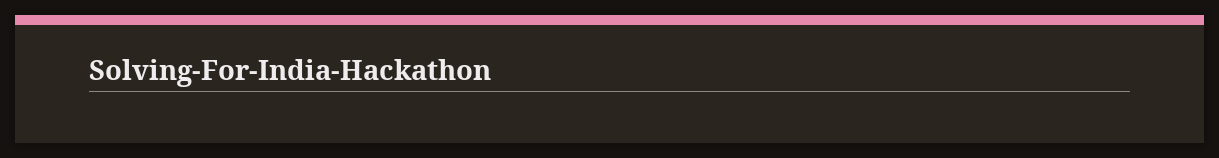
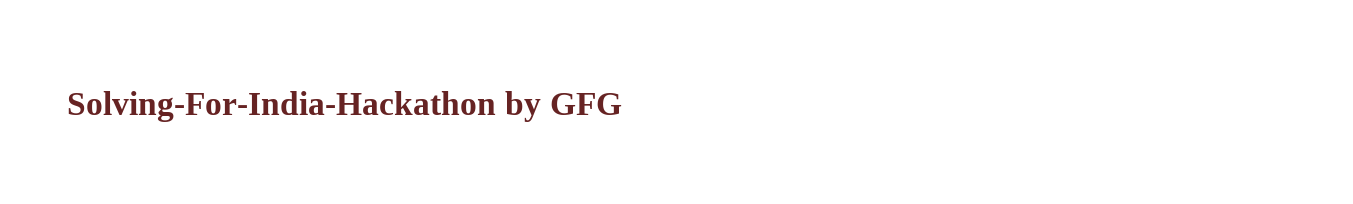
(491, 73) none -> [505,91,623,122] by GFG

